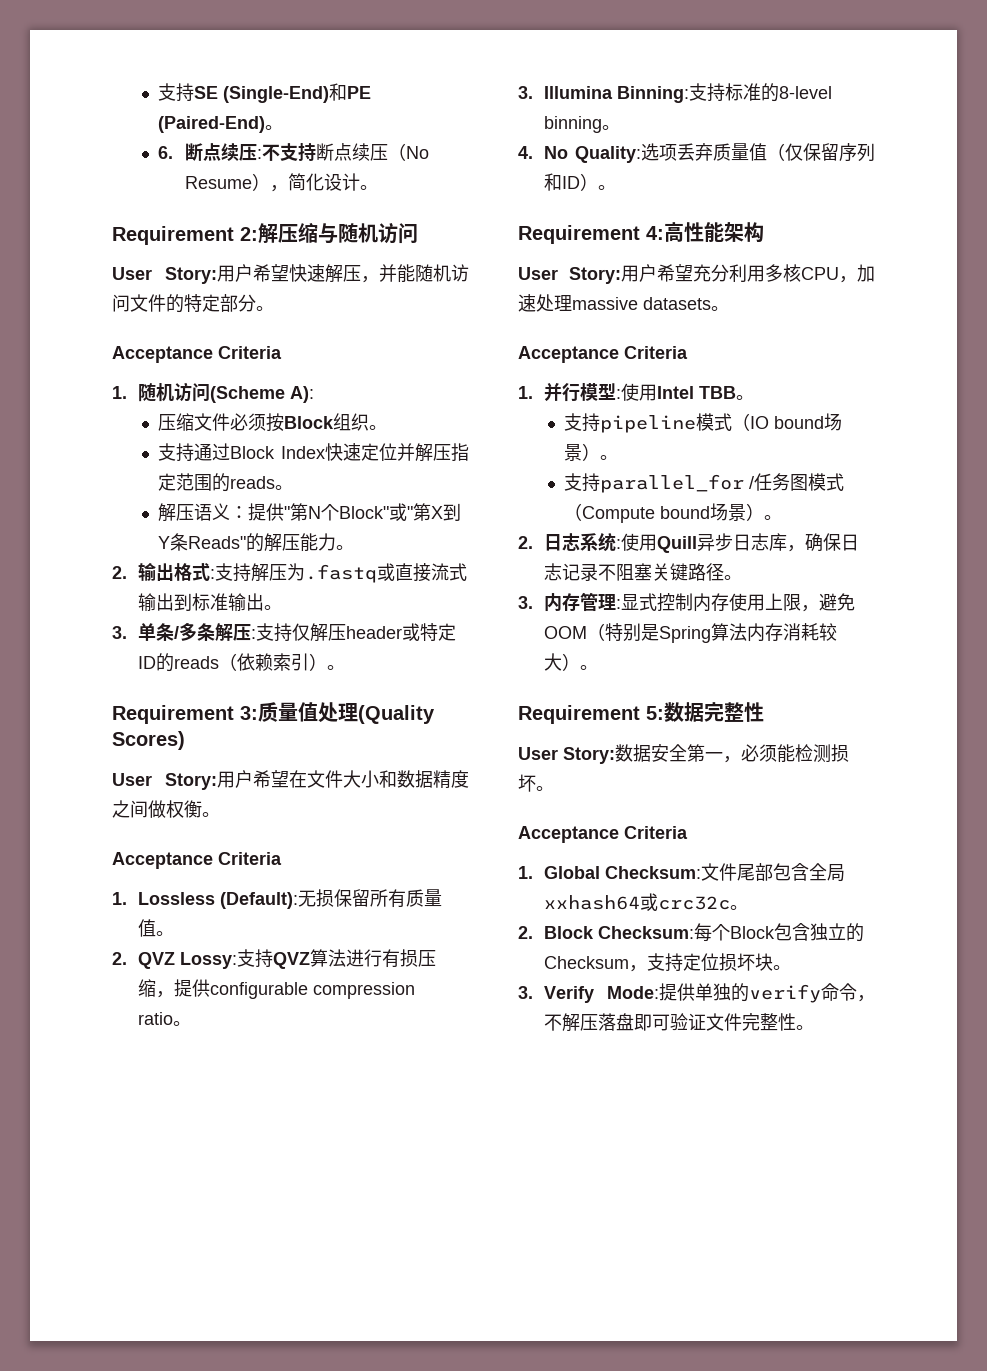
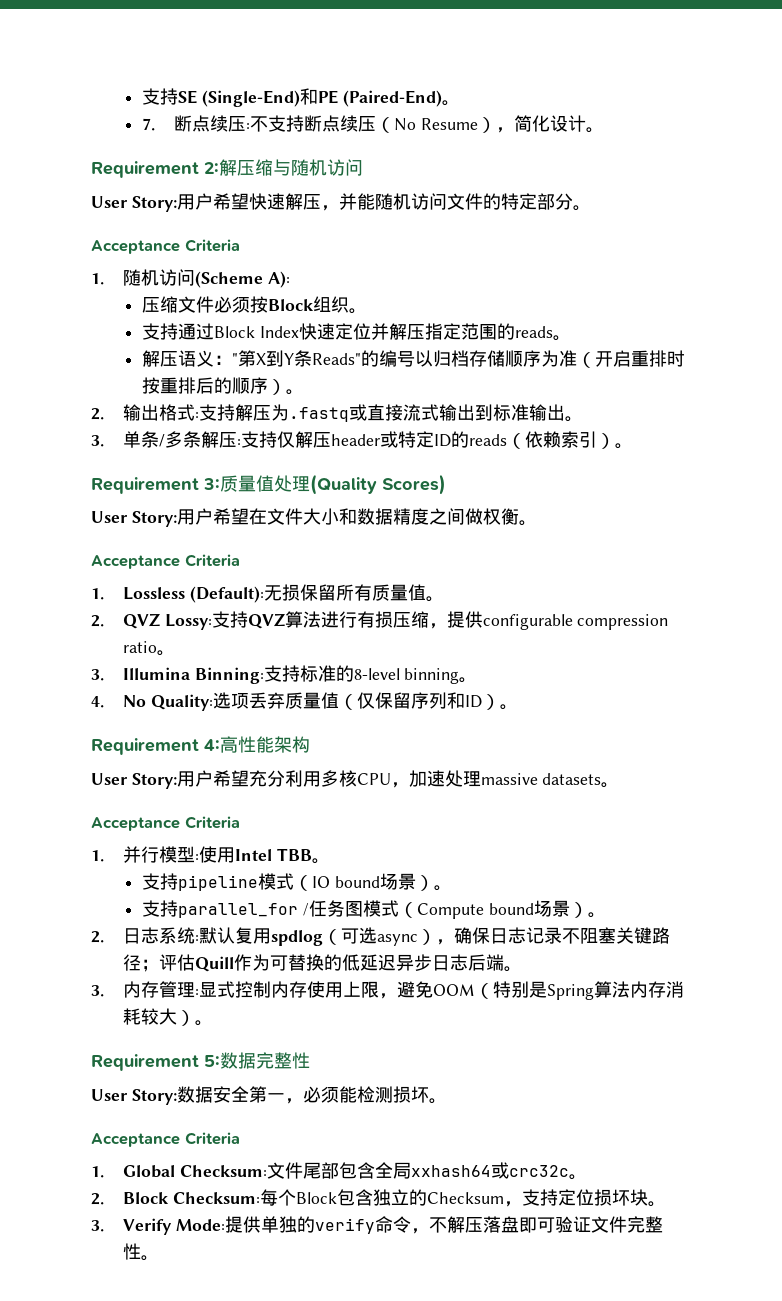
[158,146,174,159] 6. -> [142,118,156,131] 7.
[248,503,408,521] 提供"第N个Block"或 -> (233, 360) none
[264,533,337,552] 解压能力 -> [379,350,686,368] [142,377,287,395] 编号以归档存储顺序为准（开启重排时按重排后的顺序）
[621,533,788,553] 使用Quill异步日志库 -> [198,927,436,946] 默认复用spdlog（可选async）
(725, 572) none -> [140,954,504,972] ；评估Quill作为可替换的低延迟异步日志后端

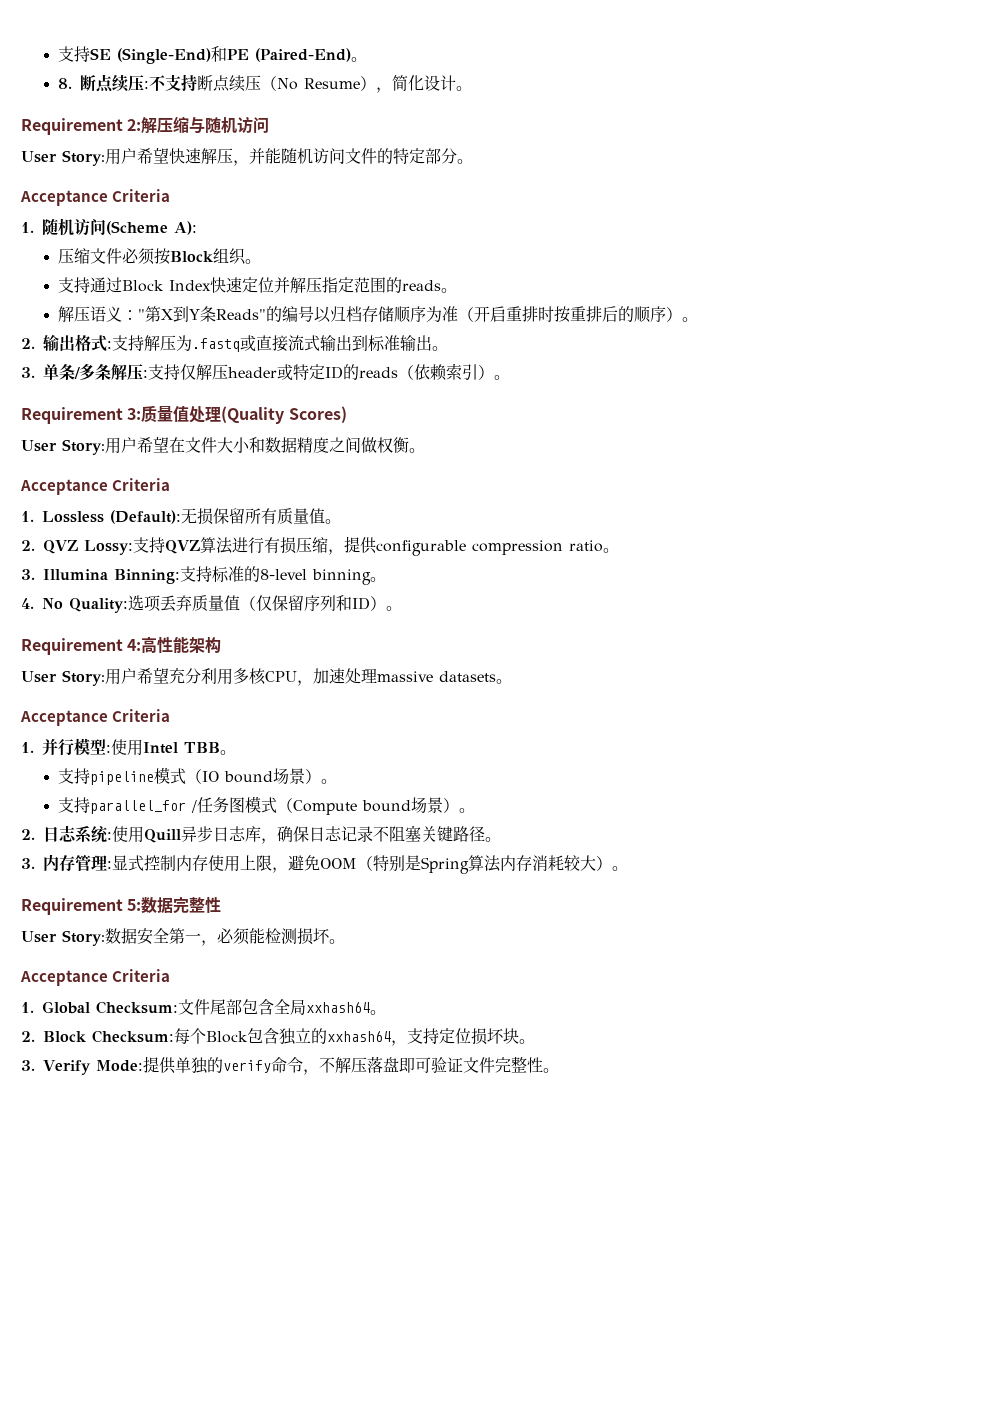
[142,118,156,131] 7. -> [58,78,73,89] 8.
[198,927,436,946] 默认复用spdlog（可选async） -> [112,826,261,843] 使用Quill异步日志库
[140,954,504,972] ；评估Quill作为可替换的低延迟异步日志后端 -> (485, 834) none
[490,1162,569,1179] 或crc32c -> (370, 1007) none
[426,1192,504,1204] Checksum -> [327,1031,391,1042] xxhash64

